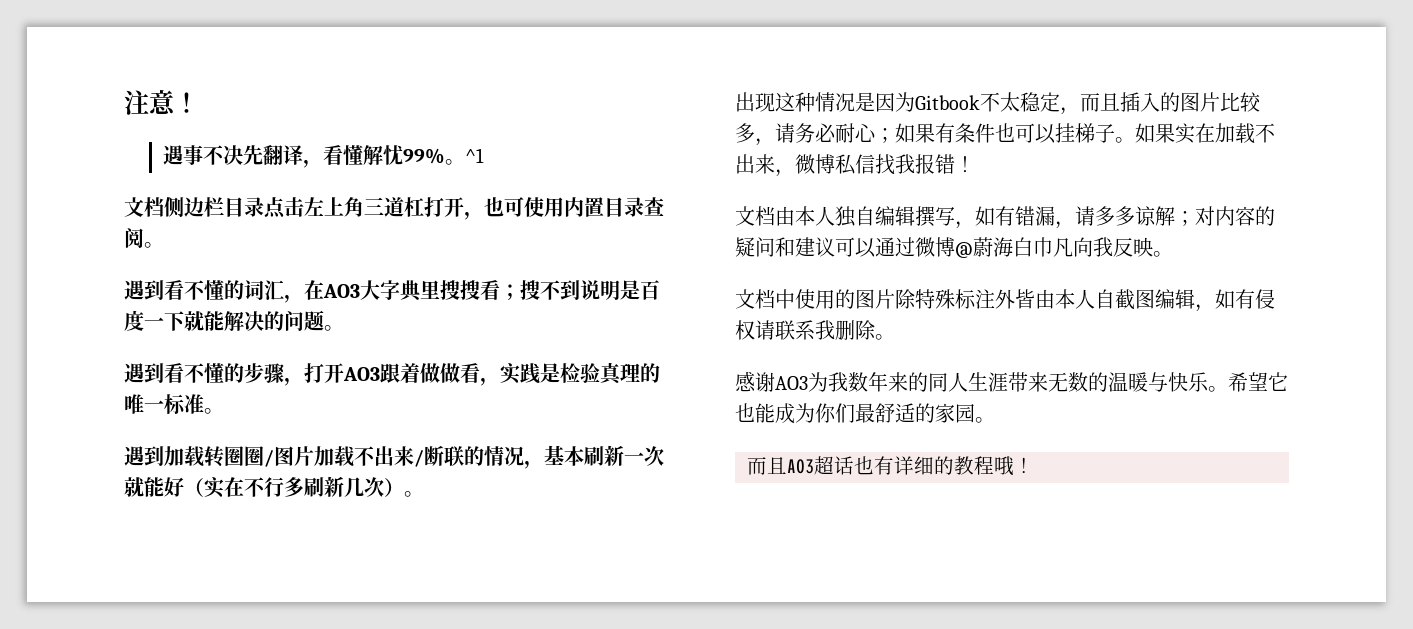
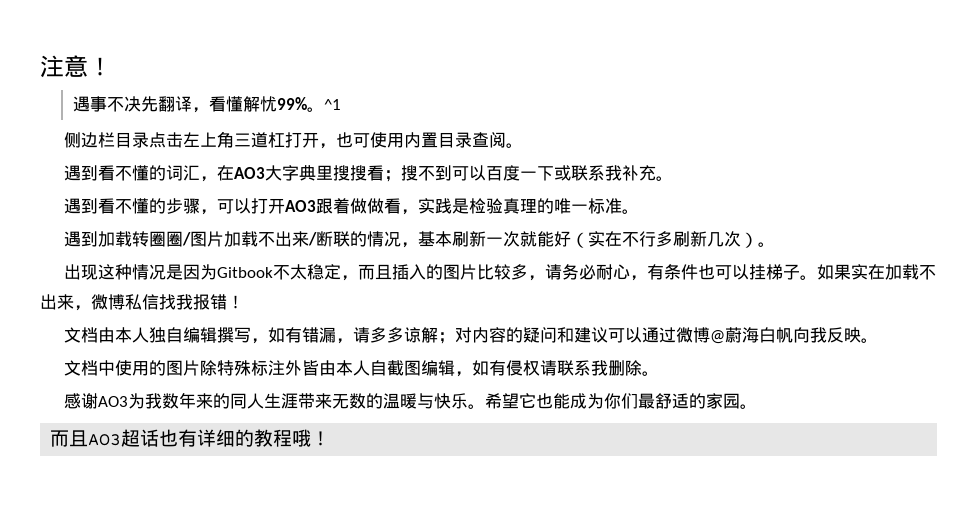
[124,197,164,217] 文档 -> (341, 104) none
[580,280,640,300] 说明是 -> [451,165,486,181] 可以
[184,310,324,331] 就能解决的问题 -> [553,165,656,181] 或联系我补充
(304, 381) none -> [216,198,251,214] 可以
[875,123,935,143] ；如果 -> [629,275,647,281] ，
[1033,237,1073,257] 巾凡 -> [775,327,793,343] 帆

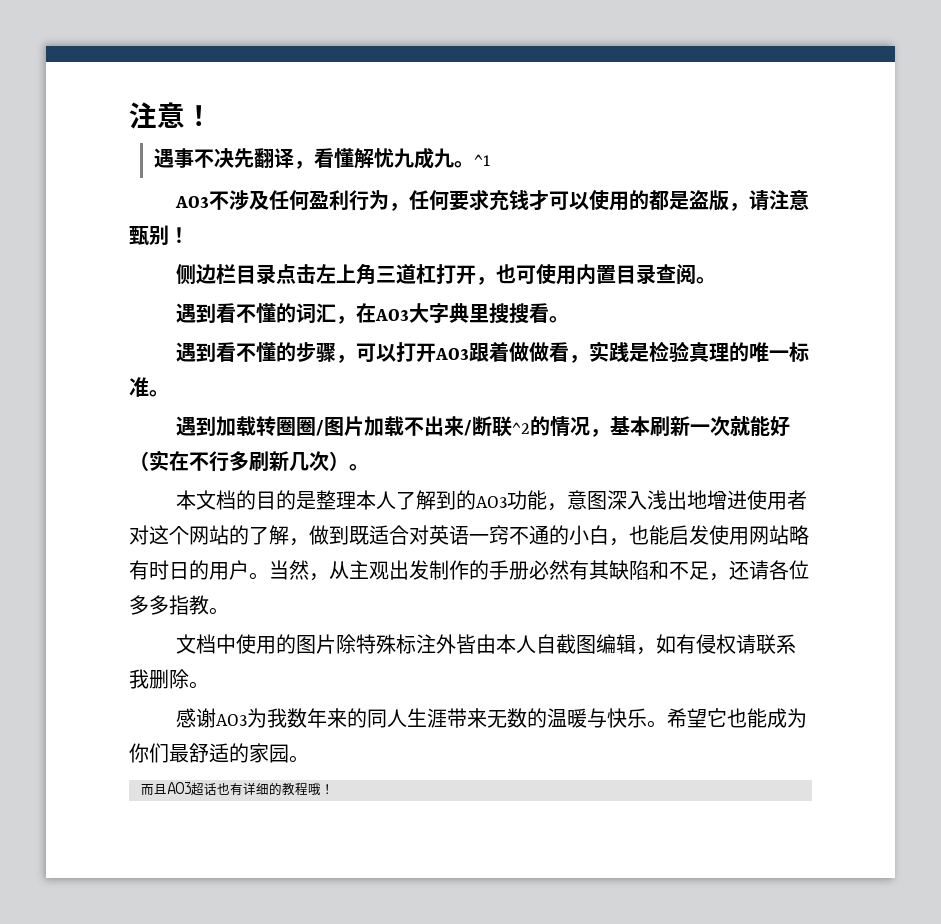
[276,97,307,110] 99% -> [394,147,455,169] 九成九
(341, 104) none -> [174,190,809,211] [129,225,189,246] // AO3不涉及任何盈利行为，任何要求充钱才可以使用的都是盗版，请注意甄别！
[383,165,656,182] ；搜不到可以百度一下或联系我补充 -> (549, 313) none
(350, 239) none -> [511,422,530,434] ^2
[63,264,936,281] [40,294,244,311] [63,327,861,344] 出现这种情况是因为Gitbook不太稳定，而且插入的图片比较多，请务必耐心，有条件也可以挂梯子。如果实在加载不出来，微博私信找我报错！ // 文档由本人独自编辑撰写，如有错漏，请多多谅解；对内容的疑问和建议可以通过微博@蔚海白帆向我反映 -> [175,490,807,511] [129,525,809,546] [129,560,809,581] [129,595,209,615] 本文档的目的是整理本人了解到的AO3功能，意图深入浅出地增进使用者对这个网站的了解，做到既适合对英语一窍不通的小白，也能启发使用网站略有时日的用户。当然，从主观出发制作的手册必然有其缺陷和不足，还请各位多多指教

